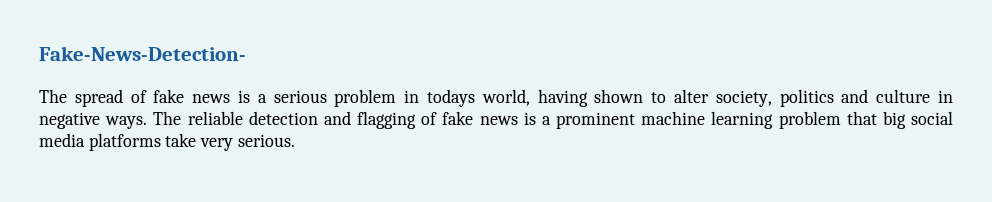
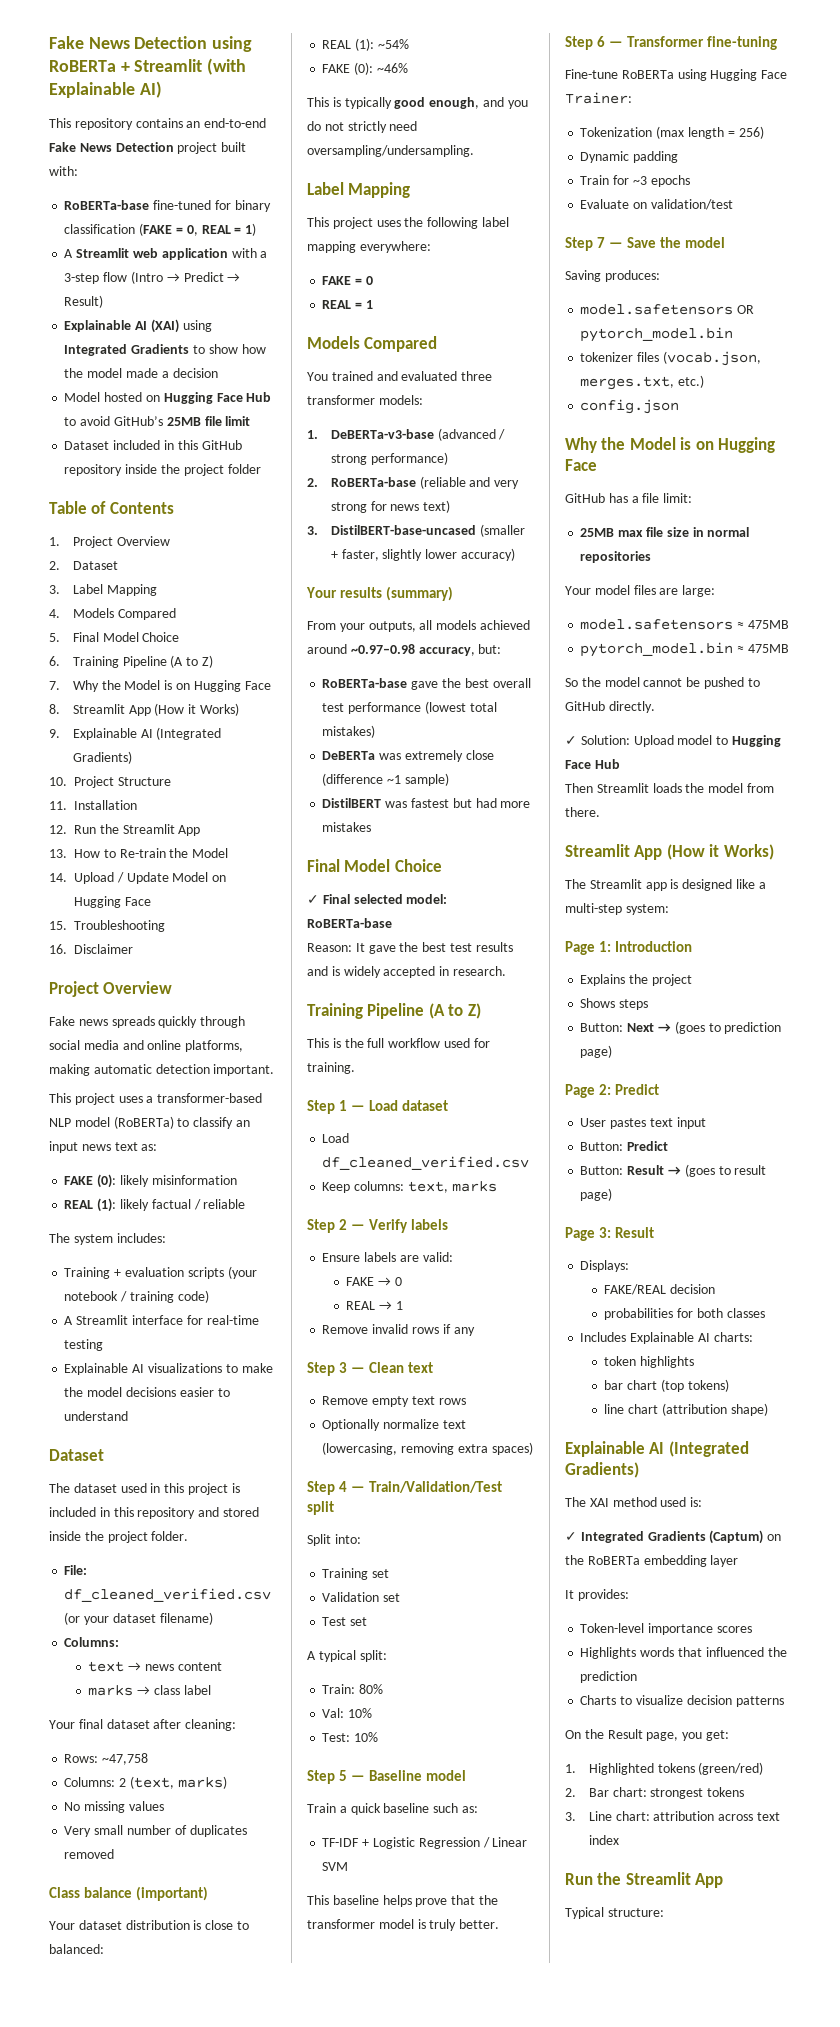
[39,46,246,61] [39,89,953,107] [39,111,953,129] [39,133,295,151] Fake-News-Detection- // The spread of fake news is a serious problem in todays world, having shown to alter society, politics and culture in negative ways. The reliable detection and flagging of fake news is a prominent machine learning problem that big social media platforms take very serious. -> [49,36,253,52] [49,58,247,75] [49,81,162,98] [49,118,267,130] [49,142,247,154] [49,166,78,176] [64,200,271,212] [64,223,257,236] [64,248,268,260] [64,271,241,284] [64,295,104,308] [64,319,212,333] [64,344,266,356] [64,368,218,378] [64,392,272,404] [64,416,251,426] [64,440,242,450] [64,464,261,476] [49,501,174,514] [49,536,170,548] [49,561,118,570] [49,584,157,596] [49,608,176,620] [49,632,180,642] [49,655,214,668] [49,680,271,692] [49,703,240,716] [49,727,222,740] [72,751,132,764] [49,776,171,788] [49,800,137,810] [49,824,201,836] [49,848,229,858] [49,872,227,884] [74,896,151,908] [49,920,165,932] [49,944,133,954] [49,981,173,997] [49,1016,246,1028] [49,1040,244,1052] [49,1064,275,1076] [49,1093,263,1105] [49,1116,250,1129] [49,1141,158,1153] [64,1174,237,1188] [64,1198,246,1212] [49,1233,166,1245] [64,1266,257,1279] [64,1290,209,1303] [64,1315,259,1325] [64,1339,104,1351] [64,1363,273,1375] [64,1387,230,1397] [64,1411,129,1421] [49,1449,104,1461] [49,1483,240,1495] [49,1507,259,1519] [49,1531,189,1543] [64,1565,88,1575] [64,1588,272,1602] [64,1612,213,1625] [64,1637,120,1647] [88,1661,222,1672] [88,1685,211,1696] [49,1719,237,1731] [64,1753,149,1765] [64,1776,227,1789] [64,1801,164,1813] [64,1825,247,1837] [64,1849,115,1859] [49,1886,209,1901] [49,1920,249,1930] [49,1944,104,1954] [322,38,409,51] [322,62,408,75] [307,97,528,109] [307,121,418,133] [307,145,474,157] [307,182,411,198] [307,217,509,229] [307,241,431,253] [322,276,373,285] [322,300,373,309] [307,336,438,352] [307,371,493,381] [307,395,423,405] [307,428,506,441] [330,452,448,465] [307,476,520,489] [330,500,451,513] [307,524,525,537] [330,548,516,561] [306,586,454,601] [307,620,530,632] [307,644,502,656] [322,678,531,690] [322,701,497,714] [322,725,376,738] [322,750,494,762] [322,773,449,786] [322,798,531,808] [322,822,372,832] [307,859,442,872] [307,894,448,904] [307,918,392,928] [307,942,513,954] [307,966,506,978] [307,1003,481,1019] [307,1038,490,1048] [307,1062,355,1074] [307,1100,449,1114] [322,1133,350,1143] [322,1156,530,1170] [322,1181,497,1193] [307,1219,449,1233] [322,1252,453,1262] [346,1277,402,1286] [346,1301,403,1310] [322,1324,475,1336] [307,1362,434,1376] [322,1396,466,1407] [322,1419,466,1431] [322,1442,533,1455] [307,1481,503,1495] [307,1501,334,1515] [307,1534,361,1546] [322,1568,390,1580] [322,1592,401,1602] [322,1617,368,1626] [307,1650,387,1662] [322,1684,384,1694] [322,1708,373,1718] [322,1732,379,1742] [307,1770,467,1784] [307,1803,478,1815] [322,1837,528,1849] [322,1862,349,1871] [307,1895,498,1907] [307,1919,500,1931] [565,36,778,50] [565,69,788,81] [565,92,632,104] [580,126,764,139] [580,151,679,163] [580,175,690,187] [580,199,733,210] [565,237,726,251] [565,270,660,282] [580,304,755,315] [580,327,734,342] [580,351,761,366] [580,375,705,390] [580,399,680,414] [565,437,776,453] [565,459,597,471] [565,493,693,503] [580,527,750,537] [580,551,652,563] [565,585,716,597] [580,619,789,630] [580,642,789,657] [565,677,760,689] [565,701,655,713] [565,735,781,747] [565,759,620,769] [565,783,774,793] [565,807,600,817] [565,844,774,860] [565,879,766,891] [565,903,669,915] [565,941,693,955] [580,974,692,986] [580,998,649,1010] [580,1021,782,1034] [580,1045,613,1058] [565,1084,660,1098] [580,1117,706,1129] [580,1141,669,1151] [580,1164,767,1177] [580,1188,613,1201] [565,1227,655,1241] [580,1260,630,1272] [604,1284,716,1295] [604,1308,765,1320] [580,1332,753,1344] [604,1356,695,1368] [604,1379,729,1392] [604,1403,768,1416] [565,1441,749,1457] [565,1462,639,1478] [565,1497,703,1507] [565,1530,782,1544] [565,1555,739,1567] [565,1589,629,1601] [580,1623,752,1635] [580,1647,787,1659] [580,1671,638,1683] [580,1695,784,1707] [565,1729,729,1741] [565,1762,764,1775] [565,1787,745,1799] [565,1811,781,1821] [588,1835,619,1845] [565,1872,724,1888] [565,1907,664,1919] Fake News Detection using RoBERTa + Streamlit (with Explainable AI) // This repository contains an end-to-end Fake News Detection project built with: // RoBERTa-base fine-tuned for binary classification (FAKE = 0, REAL = 1) // A Streamlit web application with a 3-step flow (Intro → Predict → Result) // Explainable AI (XAI) using Integrated Gradients to show how the model made a decision // Model hosted on Hugging Face Hub to avoid GitHub’s 25MB file limit // Dataset included in this GitHub repository inside the project folder // Table of Contents // 1. Project Overview // 2. Dataset // 3. Label Mapping // 4. Models Compared // 5. Final Model Choice // 6. Training Pipeline (A to Z) // 7. Why the Model is on Hugging Face // 8. Streamlit App (How it Works) // 9. Explainable AI (Integrated Gradients) // 10. Project Structure // 11. Installation // 12. Run the Streamlit App // 13. How to Re-train the Model // 14. Upload / Update Model on Hugging Face // 15. Troubleshooting // 16. Disclaimer // Project Overview // Fake news spreads quickly through social media and online platforms, making automatic detection important. // This project uses a transformer-based NLP model (RoBERTa) to classify an input news text as: // FAKE (0): likely misinformation // REAL (1): likely factual / reliable // The system includes: // Training + evaluation scripts (your notebook / training code) // A Streamlit interface for real-time testing // Explainable AI visualizations to make the model decisions easier to understand // Dataset // The dataset used in this project is included in this repository and stored inside the project folder. // File: df_cleaned_verified.csv (or your dataset filename) // Columns: // text → news content // marks → class label // Your final dataset after cleaning: // Rows: ~47,758 // Columns: 2 (text, marks) // No missing values // Very small number of duplicates removed // Class balance (important) // Your dataset distribution is close to balanced: // REAL (1): ~54% // FAKE (0): ~46% // This is typically good enough, and you do not strictly need oversampling/undersampling. // Label Mapping // This project uses the following label mapping everywhere: // FAKE = 0 // REAL = 1 // Models Compared // You trained and evaluated three transformer models: // 1. DeBERTa-v3-base (advanced / strong performance) // 2. RoBERTa-base (reliable and very strong for news text) // 3. DistilBERT-base-uncased (smaller + faster, slightly lower accuracy) // Your results (summary) // From your outputs, all models achieved around ~0.97–0.98 accuracy, but: // RoBERTa-base gave the best overall test performance (lowest total mistakes) // DeBERTa was extremely close (difference ~1 sample) // DistilBERT was fastest but had more mistakes // Final Model Choice // ✓ Final selected model: RoBERTa-base // Reason: It gave the best test results and is widely accepted in research. // Training Pipeline (A to Z) // This is the full workflow used for training. // Step 1 — Load dataset // Load df_cleaned_verified.csv // Keep columns: text, marks // Step 2 — Verify labels // Ensure labels are valid: // FAKE → 0 // REAL → 1 // Remove invalid rows if any // Step 3 — Clean text // Remove empty text rows // Optionally normalize text (lowercasing, removing extra spaces) // Step 4 — Train/Validation/Test split // Split into: // Training set // Validation set // Test set // A typical split: // Train: 80% // Val: 10% // Test: 10% // Step 5 — Baseline model // Train a quick baseline such as: // TF-IDF + Logistic Regression / Linear SVM // This baseline helps prove that the transformer model is truly better. // Step 6 — Transformer fine-tuning // Fine-tune RoBERTa using Hugging Face Trainer: // Tokenization (max length = 256) // Dynamic padding // Train for ~3 epochs // Evaluate on validation/test // Step 7 — Save the model // Saving produces: // model.safetensors OR pytorch_model.bin // tokenizer files (vocab.json, merges.txt, etc.) // config.json // Why the Model is on Hugging Face // GitHub has a file limit: // 25MB max file size in normal repositories // Your model files are large: // model.safetensors ≈ 475MB // pytorch_model.bin ≈ 475MB // So the model cannot be pushed to GitHub directly. // ✓ Solution: Upload model to Hugging Face Hub // Then Streamlit loads the model from there. // Streamlit App (How it Works) // The Streamlit app is designed like a multi-step system: // Page 1: Introduction // Explains the project // Shows steps // Button: Next → (goes to prediction page) // Page 2: Predict // User pastes text input // Button: Predict // Button: Result → (goes to result page) // Page 3: Result // Displays: // FAKE/REAL decision // probabilities for both classes // Includes Explainable AI charts: // token highlights // bar chart (top tokens) // line chart (attribution shape) // Explainable AI (Integrated Gradients) // The XAI method used is: // ✓ Integrated Gradients (Captum) on the RoBERTa embedding layer // It provides: // Token-level importance scores // Highlights words that influenced the prediction // Charts to visualize decision patterns // On the Result page, you get: // 1. Highlighted tokens (green/red) // 2. Bar chart: strongest tokens // 3. Line chart: attribution across text index // Run the Streamlit App // Typical structure:

